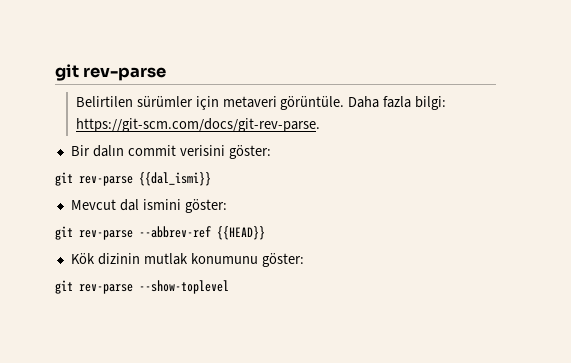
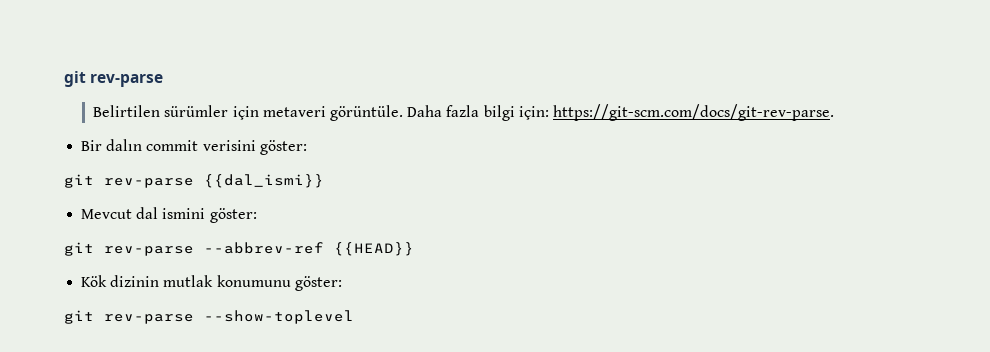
[415,96,447,110] bilgi: -> [483,105,549,121] bilgi için:

